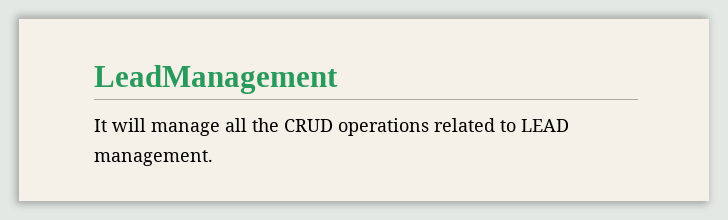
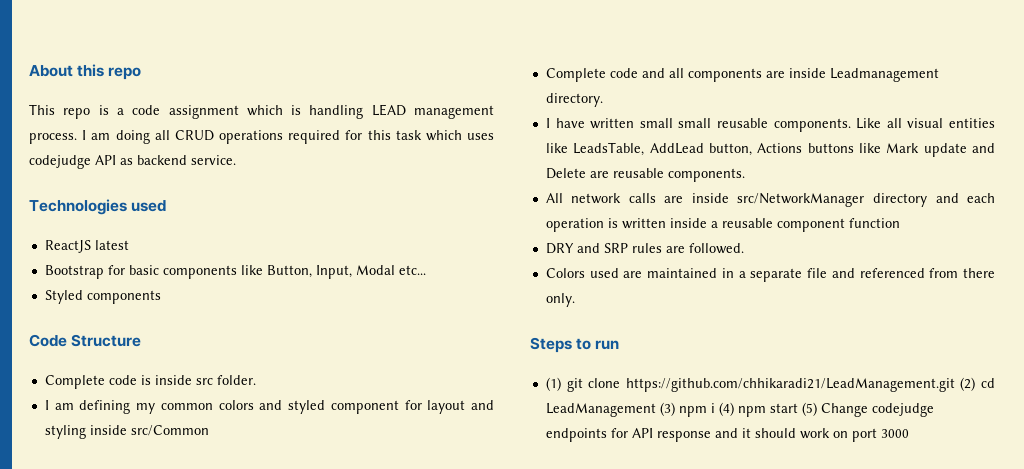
[94,65,338,94] [94,118,569,136] [94,150,213,166] LeadManagement // It will manage all the CRUD operations related to LEAD management. -> [29,64,142,80] [29,104,495,119] [29,130,495,144] [29,155,236,169] [29,199,167,215] [44,240,129,253] [44,265,426,279] [44,290,161,304] [29,334,142,347] [44,375,256,389] [44,400,495,414] [44,425,209,439] [545,68,939,82] [545,93,603,107] [545,118,995,132] [545,142,996,157] [545,168,745,182] [545,193,995,207] [545,218,900,232] [545,243,744,254] [545,268,995,282] [545,293,575,307] [530,337,620,353] [545,377,995,392] [545,402,934,417] [545,428,909,442] About this repo // This repo is a code assignment which is handling LEAD management process. I am doing all CRUD operations required for this task which uses codejudge API as backend service. // Technologies used // ReactJS latest // Bootstrap for basic components like Button, Input, Modal etc... // Styled components // Code Structure // Complete code is inside src folder. // I am defining my common colors and styled component for layout and styling inside src/Common // Complete code and all components are inside Leadmanagement directory. // I have written small small reusable components. Like all visual entities like LeadsTable, AddLead button, Actions buttons like Mark update and Delete are reusable components. // All network calls are inside src/NetworkManager directory and each operation is written inside a reusable component function // DRY and SRP rules are followed. // Colors used are maintained in a separate file and referenced from there only. // Steps to run // (1) git clone https://github.com/chhikaradi21/LeadManagement.git (2) cd LeadManagement (3) npm i (4) npm start (5) Change codejudge endpoints for API response and it should work on port 3000

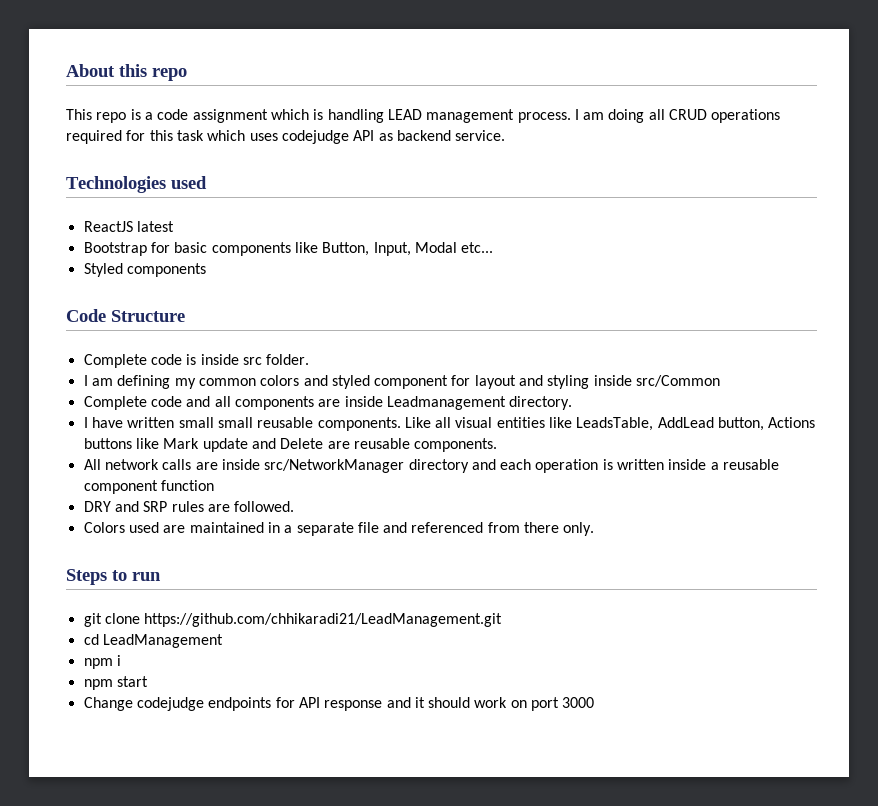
[545,377,561,391] (1) -> (161, 576) none
[960,377,976,391] (2) -> (503, 620) //
[659,402,675,416] (3) -> (223, 641) //
[718,402,734,416] (4) -> (121, 660) //
[801,402,817,416] (5) -> (148, 681) //

